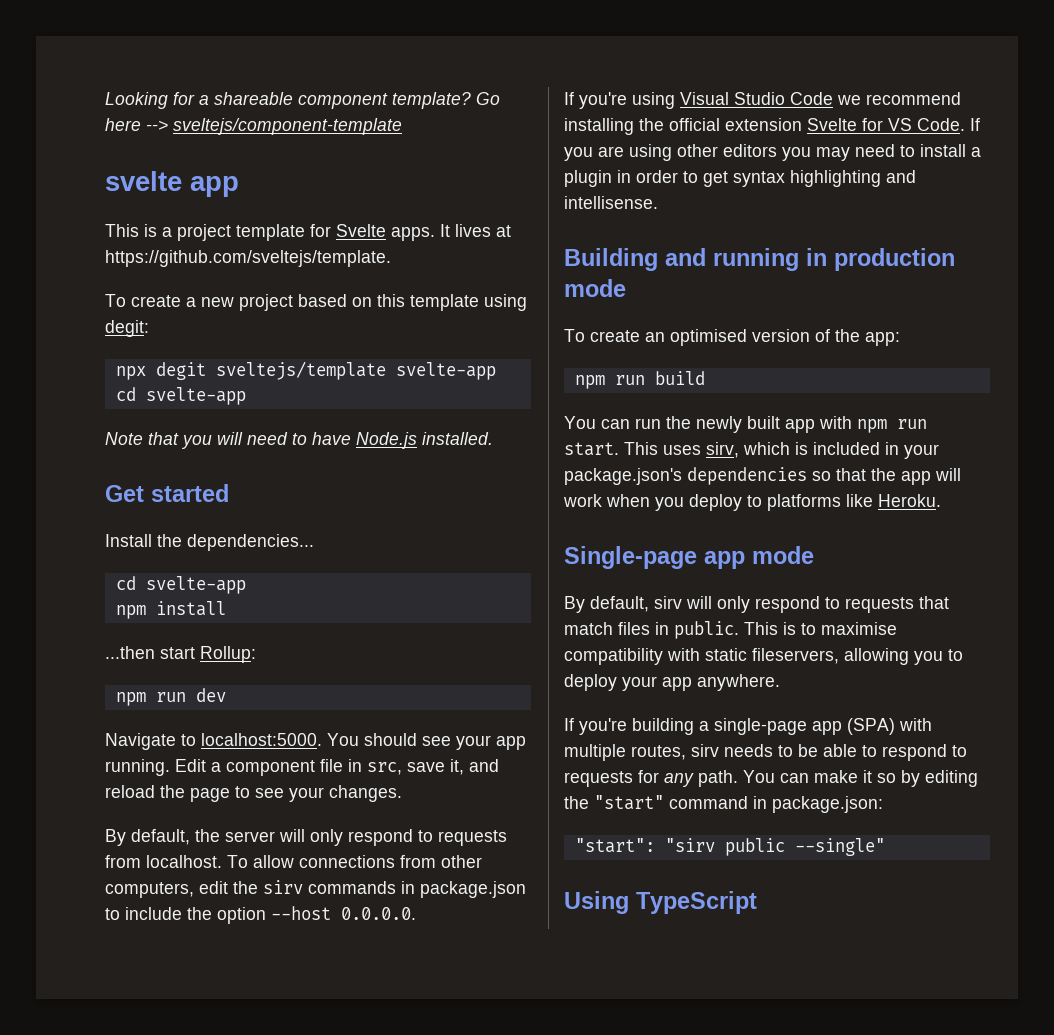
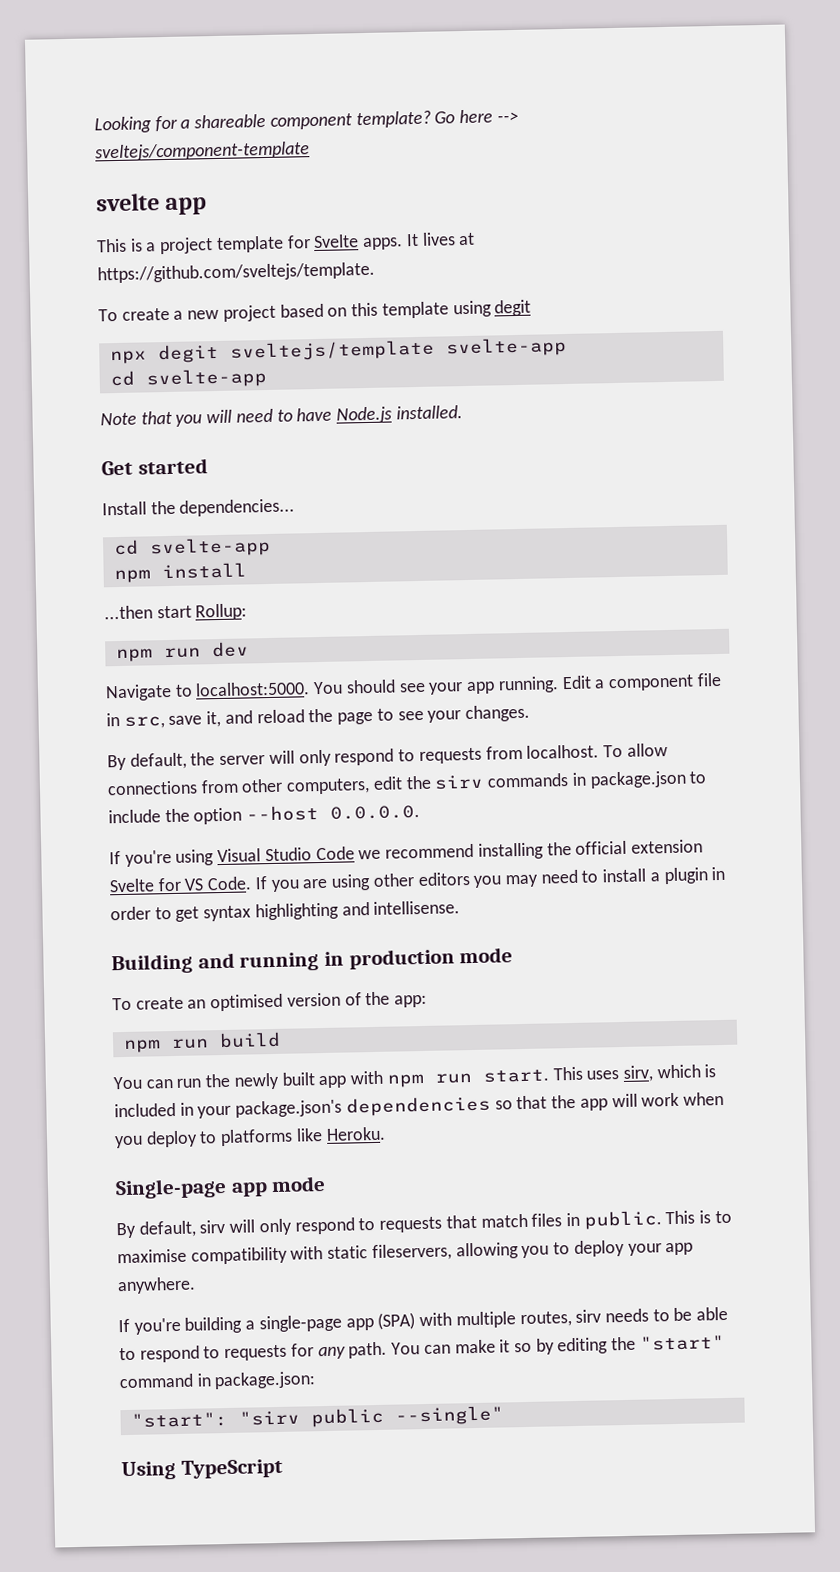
[105,320,149,337] degit: -> [494,299,532,317] degit

